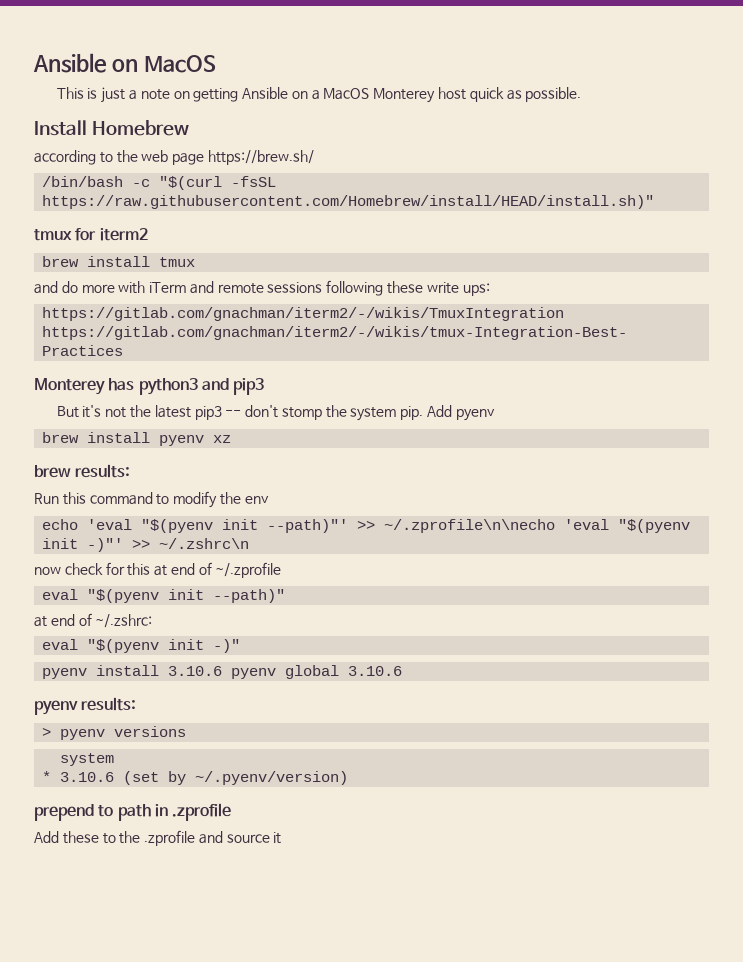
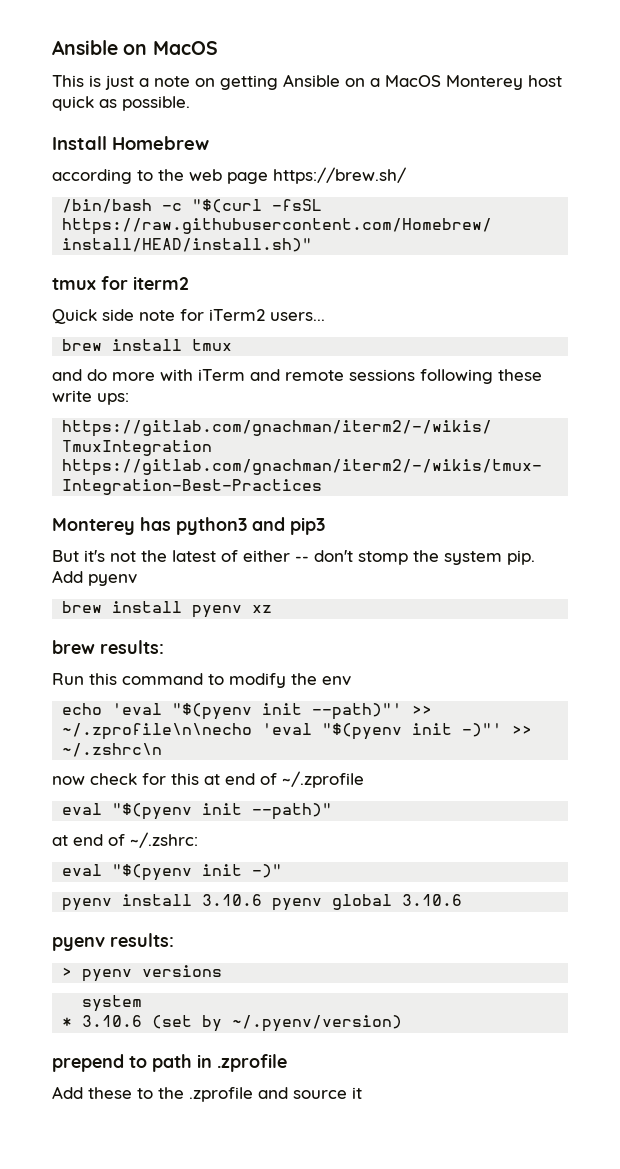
(148, 234) none -> [52,309,325,324] // Quick side note for iTerm2 users...
[194,406,222,420] pip3 -> [221,550,290,562] of either

